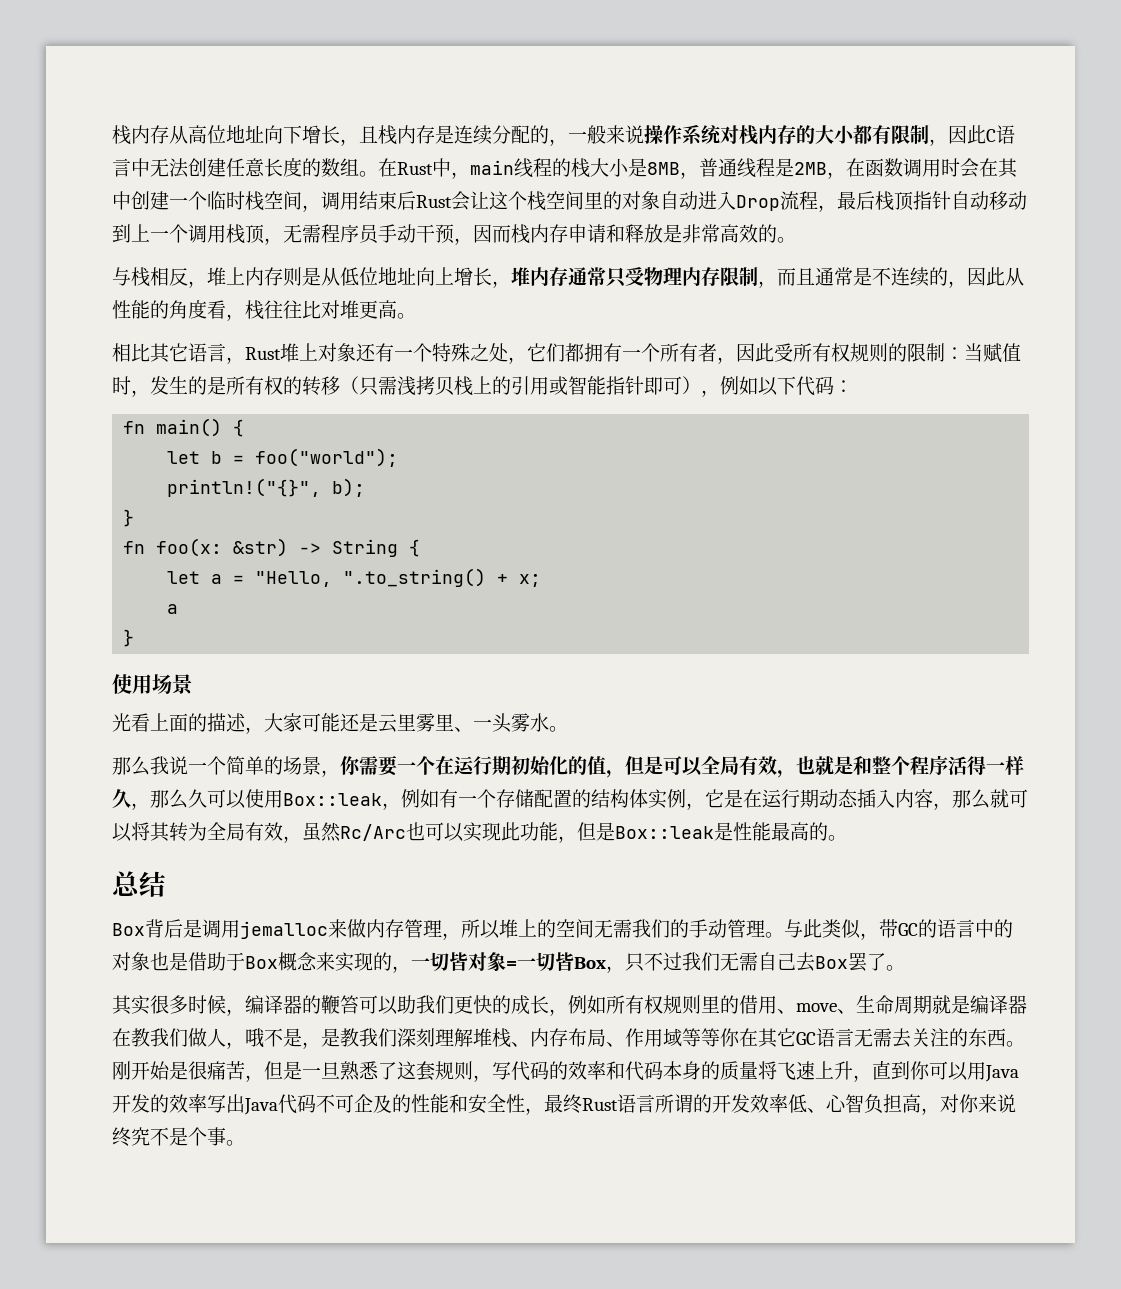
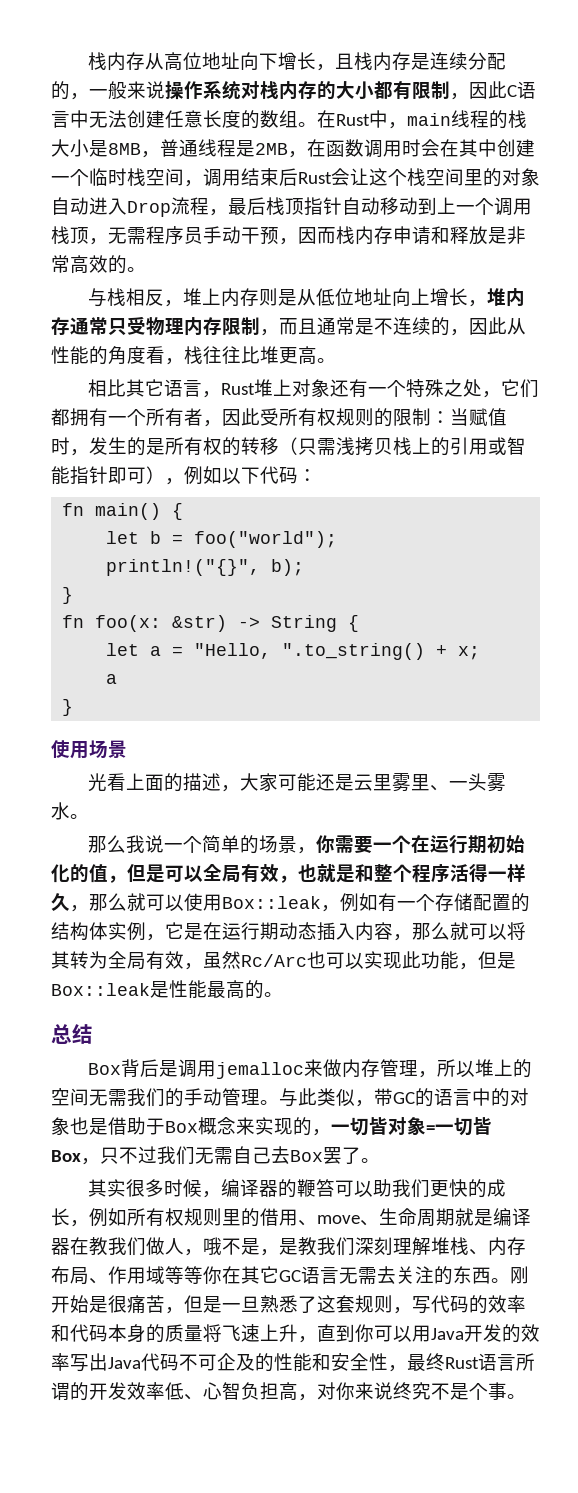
[321,300,340,319] 对 -> (260, 355) none
[188,789,207,808] 久 -> [127,893,146,911] 就

